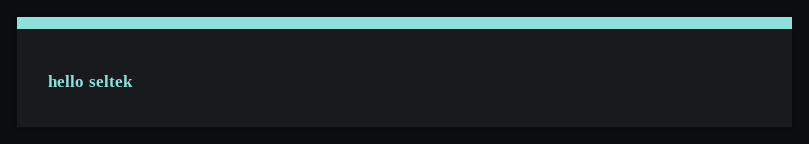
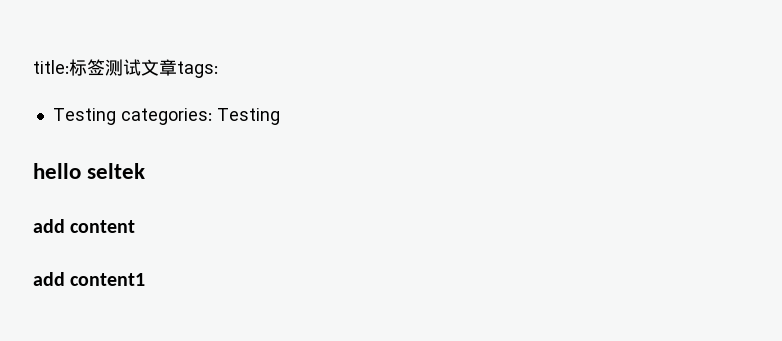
[48,75,133,87] hello seltek -> [33,59,218,78] [52,108,280,125] [33,163,146,179] [33,219,136,233] [33,272,146,286] title:标签测试文章tags: // Testing categories: Testing // hello seltek // add content // add content1

